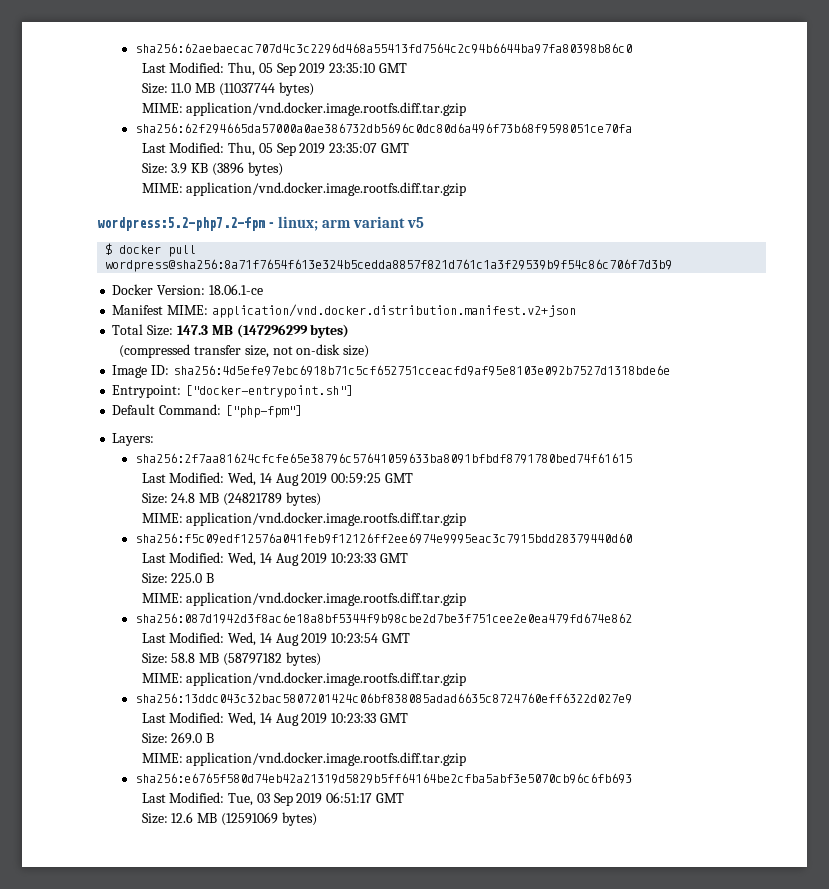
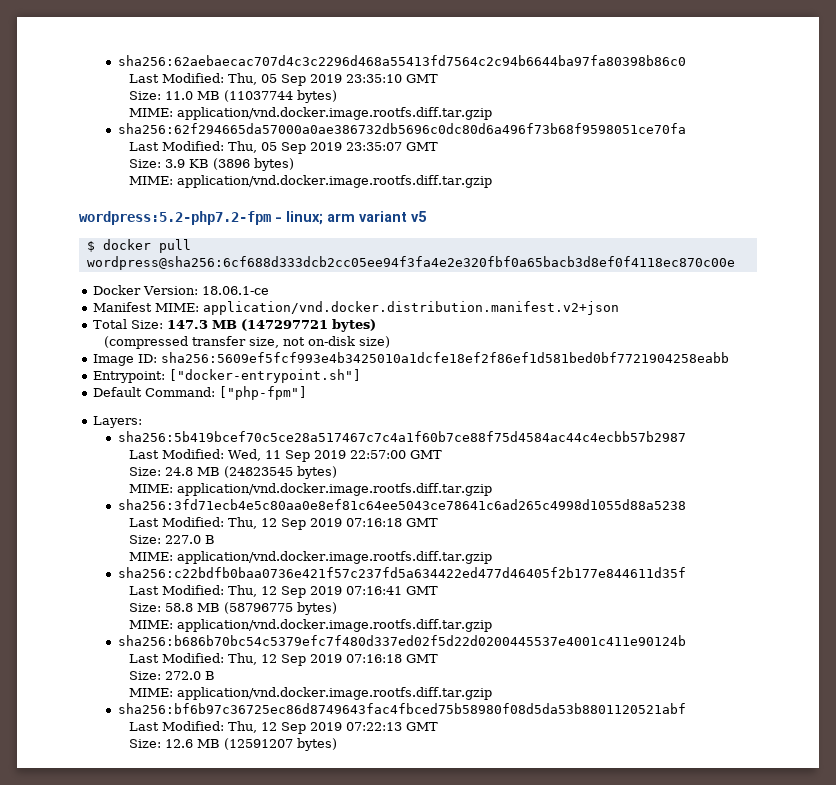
[105,259,673,272] wordpress@sha256:8a71f7654f613e324b5cedda8857f821d761c1a3f29539b9f54c86c706f7d3b9 -> [86,256,735,270] wordpress@sha256:6cf688d333dcb2cc05ee94f3fa4e2e320fbf0a65bacb3d8ef0f4118ec870c00e
[236,324,308,338] (147296299 -> [240,319,328,331] (147297721
[172,365,670,376] sha256:4d5efe97ebc6918b71c5cf652751cceacfd9af95e8103e092b7527d1318bde6e -> [160,352,729,363] sha256:5609ef5fcf993e4b3425010a1dcfe18ef2f86ef1d581bed0bf7721904258eabb
[134,453,632,464] [141,472,382,486] sha256:2f7aa81624cfcfe65e38796c57641059633ba8091bfbdf8791780bed74f61615 // Last Modified: Wed, 14 Aug 2019 00:59:25 -> [117,431,686,442] [128,449,406,462] sha256:5b419bcef70c5ce28a517467c7c4a1f60b7ce88f75d4584ac44c4ecbb57b2987 // Last Modified: Wed, 11 Sep 2019 22:57:00
[222,492,321,506] [141,512,467,526] [134,533,632,544] [141,552,408,566] [141,573,215,584] [141,592,467,606] [134,613,632,624] [141,632,379,646] (24821789 bytes) // MIME: application/vnd.docker.image.rootfs.diff.tar.gzip // sha256:f5c09edf12576a041feb9f12126ff2ee6974e9995eac3c7915bdd28379440d60 // Last Modified: Wed, 14 Aug 2019 10:23:33 GMT // Size: 225.0 B // MIME: application/vnd.docker.image.rootfs.diff.tar.gzip // sha256:087d1942d3f8ac6e18a8bf5344f9b98cbe2d7be3f751cee2e0ea479fd674e862 // Last Modified: Wed, 14 Aug 2019 10:23:54 -> [223,466,337,479] [128,483,492,496] [117,499,686,510] [128,517,438,530] [128,535,215,544] [128,551,492,564] [117,567,686,578] [128,585,402,598] (24823545 bytes) // MIME: application/vnd.docker.image.rootfs.diff.tar.gzip // sha256:3fd71ecb4e5c80aa0e8ef81c64ee5043ce78641c6ad265c4998d1055d88a5238 // Last Modified: Thu, 12 Sep 2019 07:16:18 GMT // Size: 227.0 B // MIME: application/vnd.docker.image.rootfs.diff.tar.gzip // sha256:c22bdfb0baa0736e421f57c237fd5a634422ed477d46405f2b177e844611d35f // Last Modified: Thu, 12 Sep 2019 07:16:41
[222,652,321,666] [141,672,467,686] [134,693,632,704] [141,712,408,726] [141,732,215,744] [141,752,467,766] [134,773,632,784] [141,792,373,806] (58797182 bytes) // MIME: application/vnd.docker.image.rootfs.diff.tar.gzip // sha256:13ddc043c32bac5807201424c06bf838085adad6635c8724760eff6322d027e9 // Last Modified: Wed, 14 Aug 2019 10:23:33 GMT // Size: 269.0 B // MIME: application/vnd.docker.image.rootfs.diff.tar.gzip // sha256:e6765f580d74eb42a21319d5829b5ff64164be2cfba5abf3e5070cb96c6fb693 // Last Modified: Tue, 03 Sep 2019 06:51:17 -> [223,602,337,615] [128,619,492,632] [117,635,686,646] [128,653,438,666] [128,671,215,680] [128,687,492,700] [117,703,686,714] [128,721,402,734] (58796775 bytes) // MIME: application/vnd.docker.image.rootfs.diff.tar.gzip // sha256:b686b70bc54c5379efc7f480d337ed02f5d22d0200445537e4001c411e90124b // Last Modified: Thu, 12 Sep 2019 07:16:18 GMT // Size: 272.0 B // MIME: application/vnd.docker.image.rootfs.diff.tar.gzip // sha256:bf6b97c36725ec86d8749643fac4fbced75b58980f08d5da53b8801120521abf // Last Modified: Thu, 12 Sep 2019 07:22:13
[220,812,278,826] (12591069 -> [223,738,293,750] (12591207

